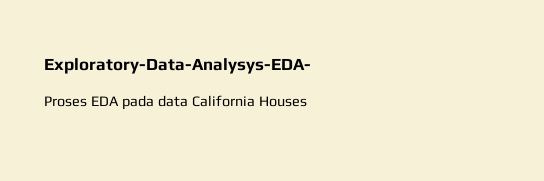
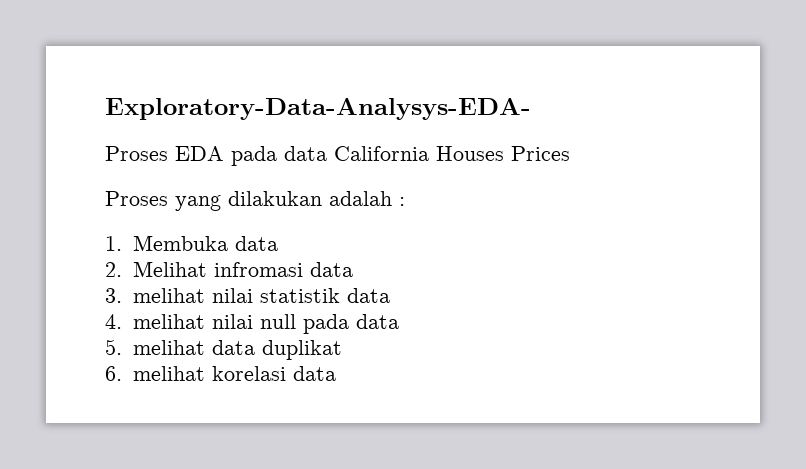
(307, 101) none -> [511,146,570,161] [105,191,405,211] [105,235,278,251] [105,261,353,277] [105,288,390,303] [105,314,399,334] [105,339,342,360] [105,366,336,381] Prices // Proses yang dilakukan adalah : // 1. Membuka data // 2. Melihat infromasi data // 3. melihat nilai statistik data // 4. melihat nilai null pada data // 5. melihat data duplikat // 6. melihat korelasi data

